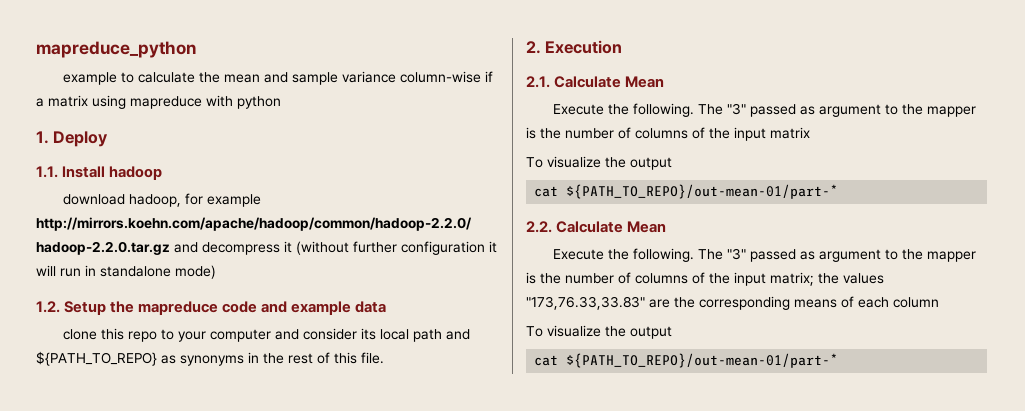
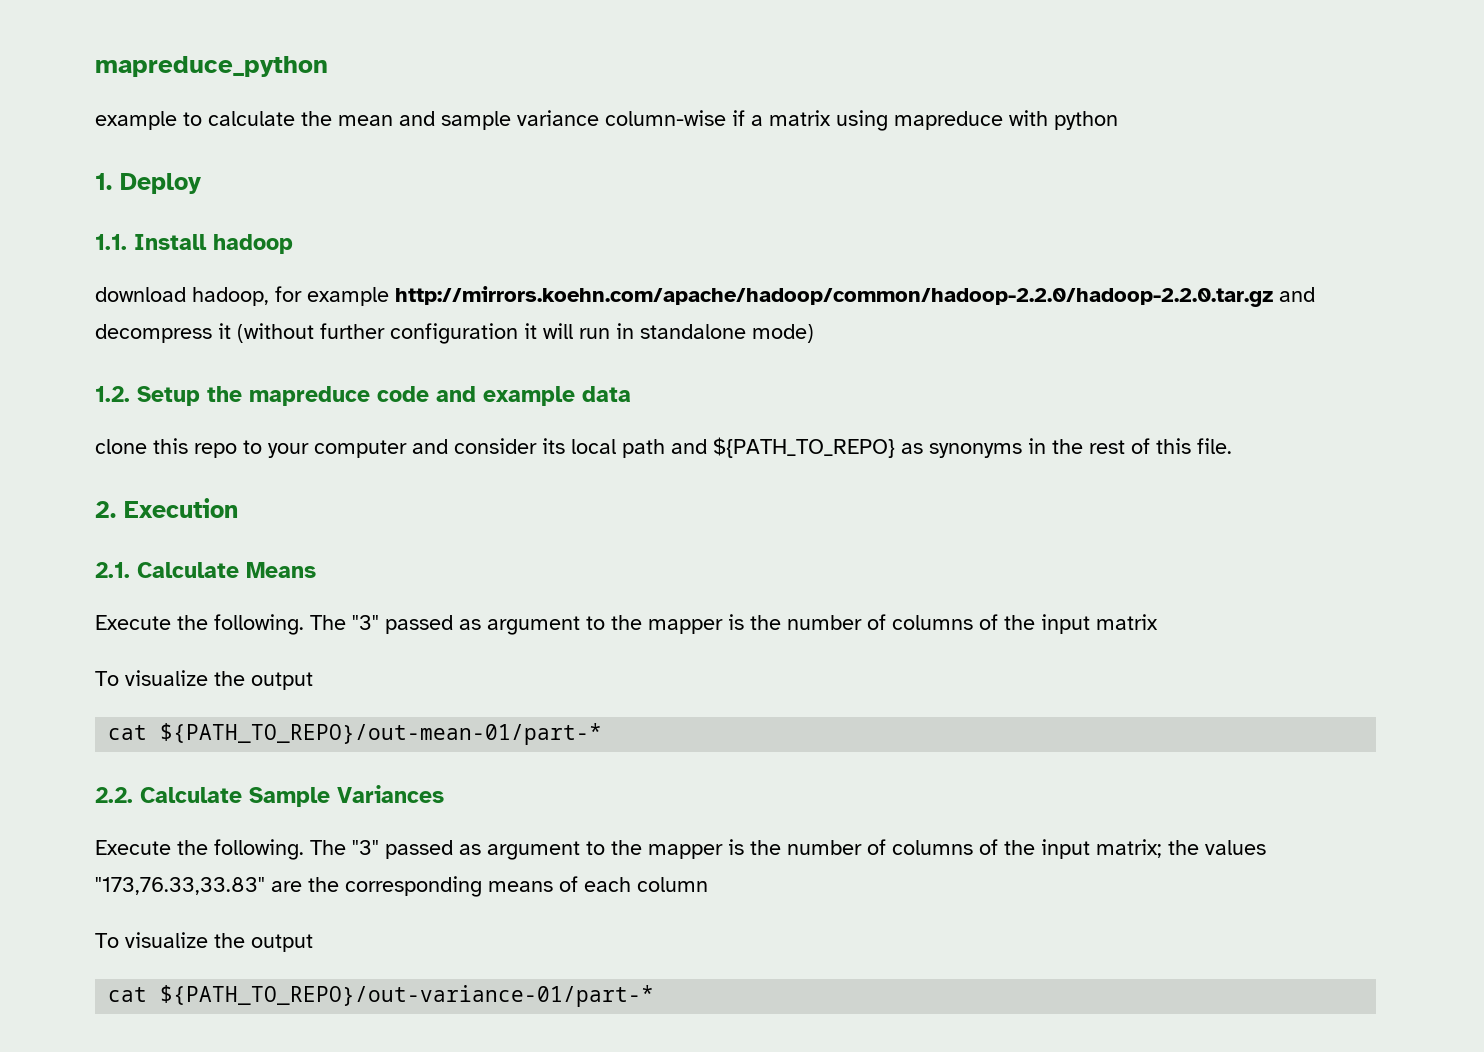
[625,76,665,88] Mean -> [246,562,316,578] Means
[627,221,667,233] Mean -> [249,785,444,807] Sample Variances
[566,353,839,368] ${PATH_TO_REPO}/out-mean-01/part-* -> [160,985,655,1007] ${PATH_TO_REPO}/out-variance-01/part-*

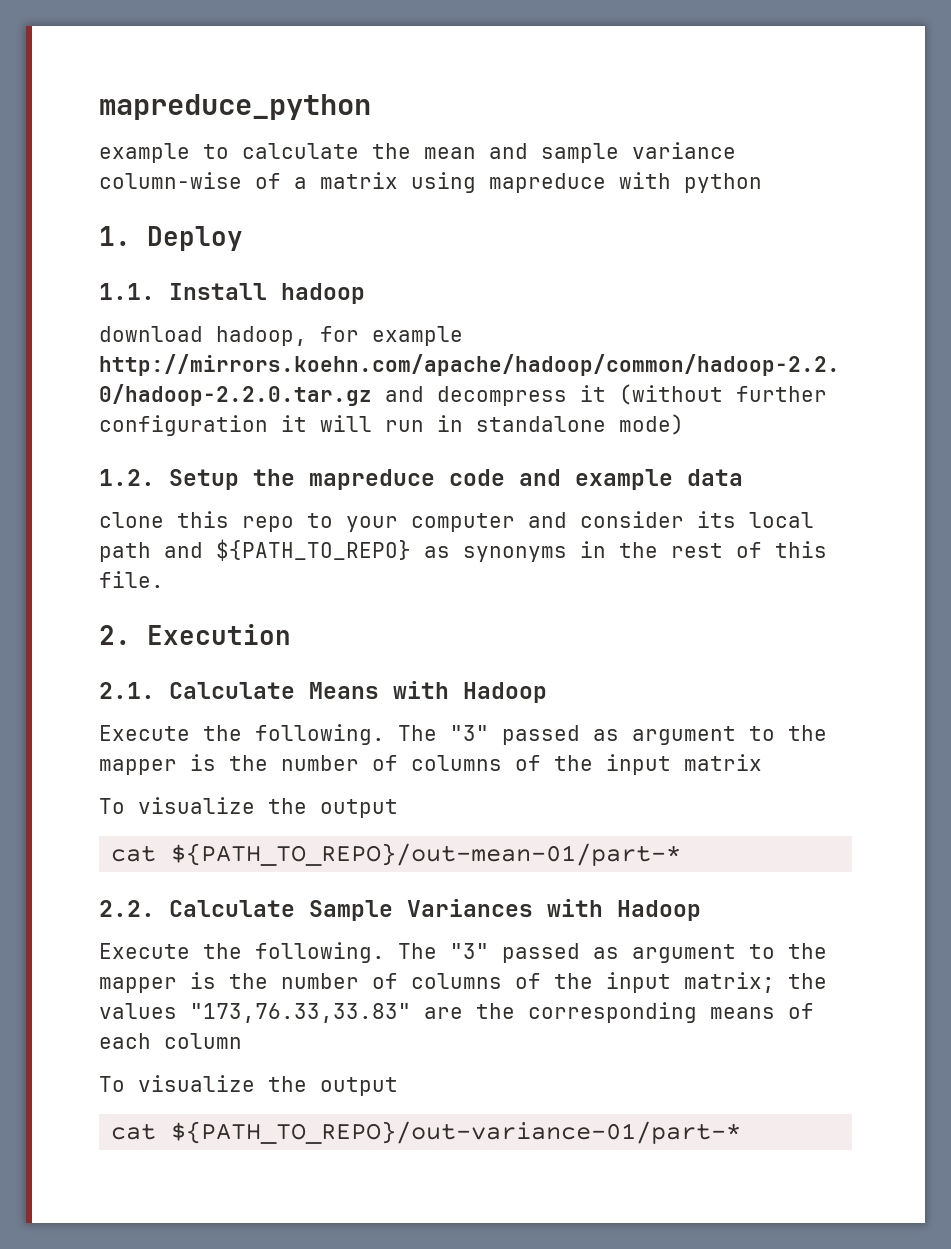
[732,110,745,126] if -> [255,173,281,189] of
(316, 570) none -> [393,681,547,703] with Hadoop
(444, 794) none -> [547,899,701,921] with Hadoop

